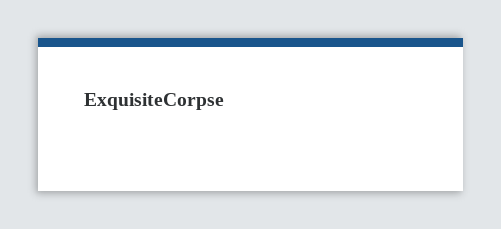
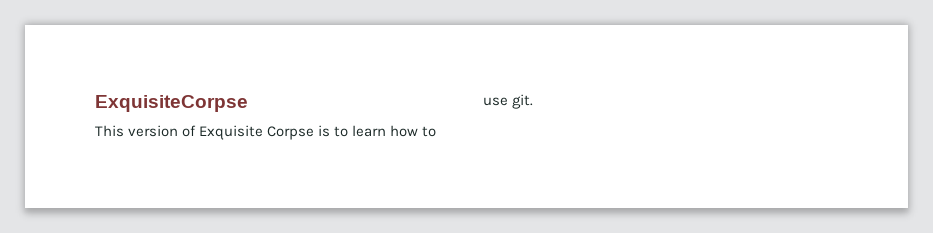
(224, 101) none -> [95,125,437,140] [483,94,534,109] // This version of Exquisite Corpse is to learn how to use git.

